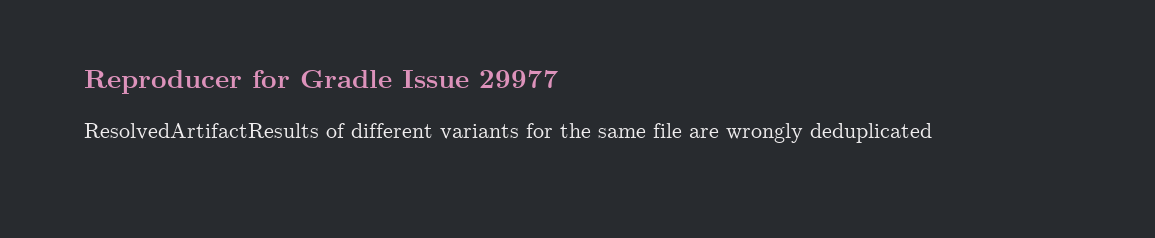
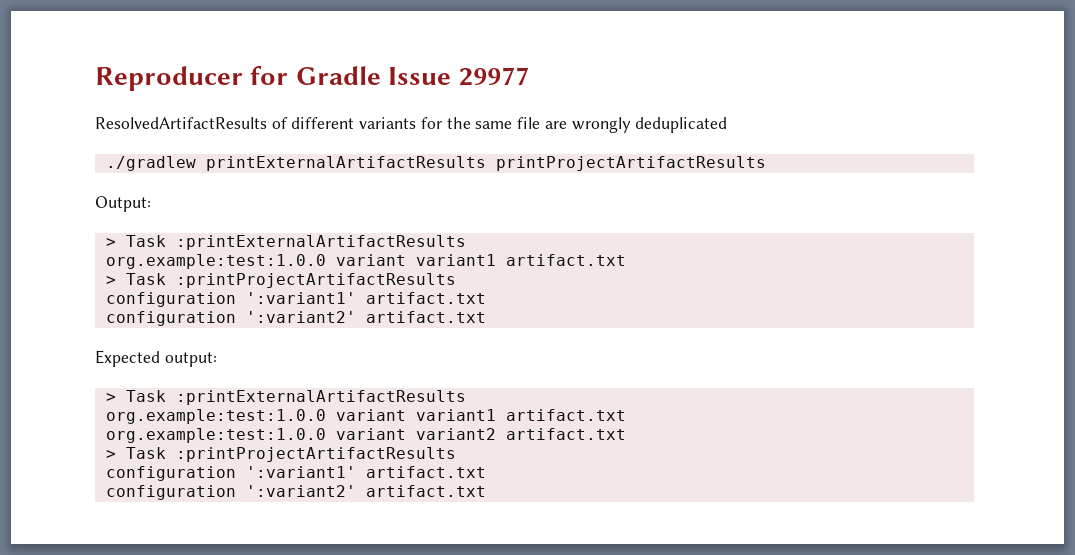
(932, 133) none -> [105,156,766,171] [95,196,151,212] [105,235,466,250] [105,254,626,269] [105,273,456,288] [105,292,486,307] [105,311,486,326] [95,350,217,367] [105,390,466,405] [105,409,626,424] [105,428,626,443] [105,447,456,462] [105,466,486,481] [105,485,486,500] // ./gradlew printExternalArtifactResults printProjectArtifactResults // Output: // > Task :printExternalArtifactResults // org.example:test:1.0.0 variant variant1 artifact.txt // > Task :printProjectArtifactResults // configuration ':variant1' artifact.txt // configuration ':variant2' artifact.txt // Expected output: // > Task :printExternalArtifactResults // org.example:test:1.0.0 variant variant1 artifact.txt // org.example:test:1.0.0 variant variant2 artifact.txt // > Task :printProjectArtifactResults // configuration ':variant1' artifact.txt // configuration ':variant2' artifact.txt

